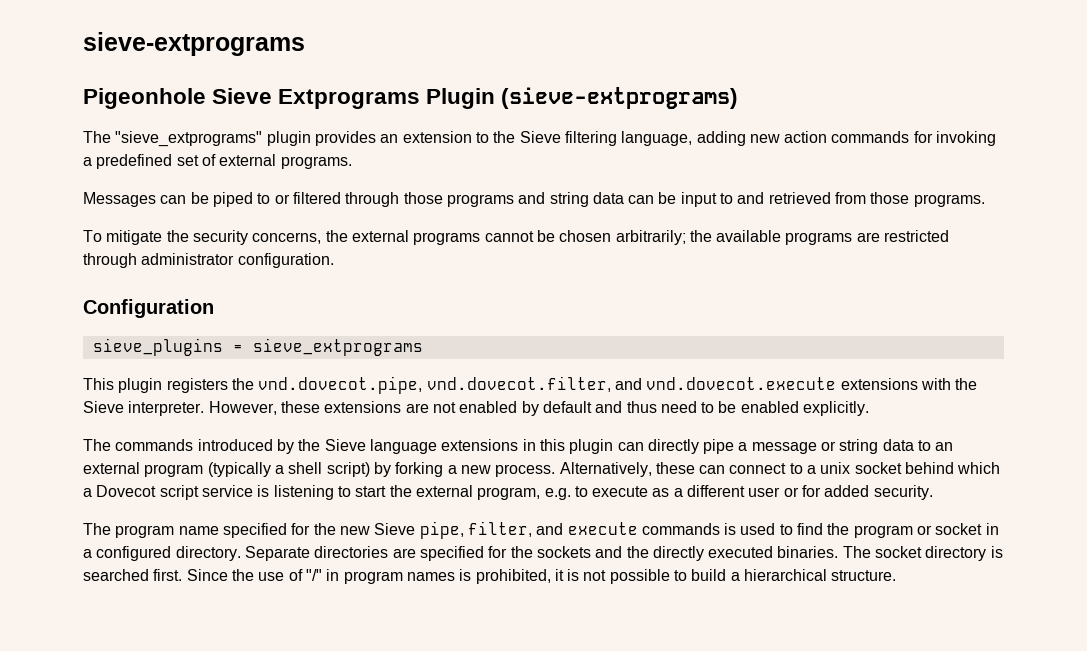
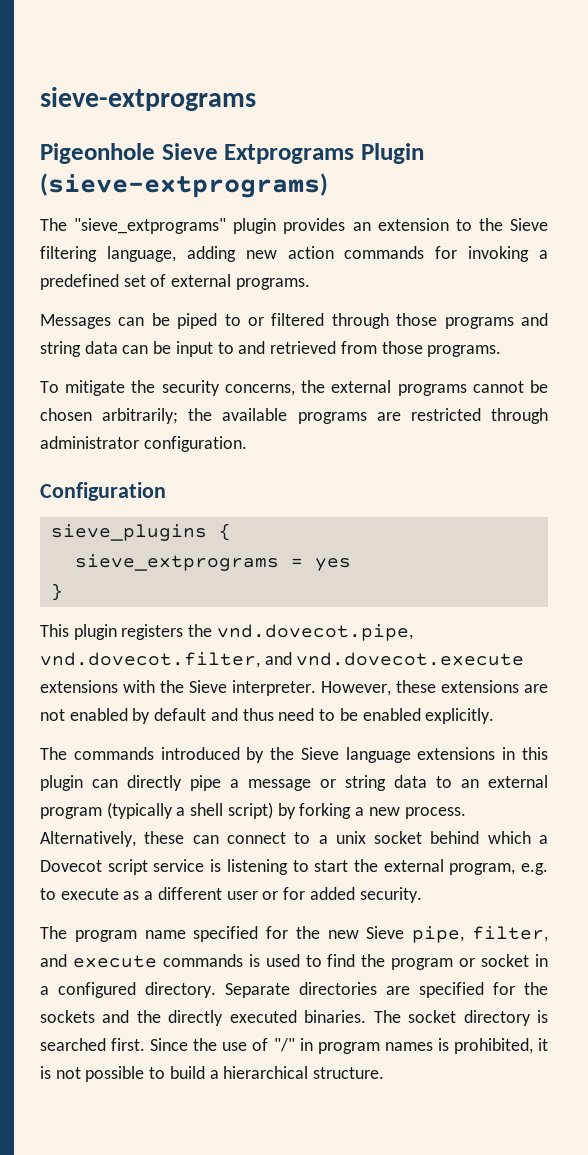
[232,338,423,356] = sieve_extprograms -> [218,523,231,541] [74,554,351,571] [50,583,63,601] { // sieve_extprograms = yes // }

